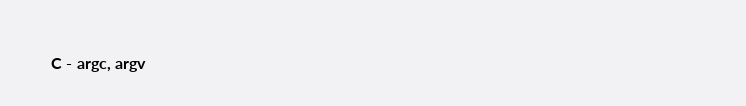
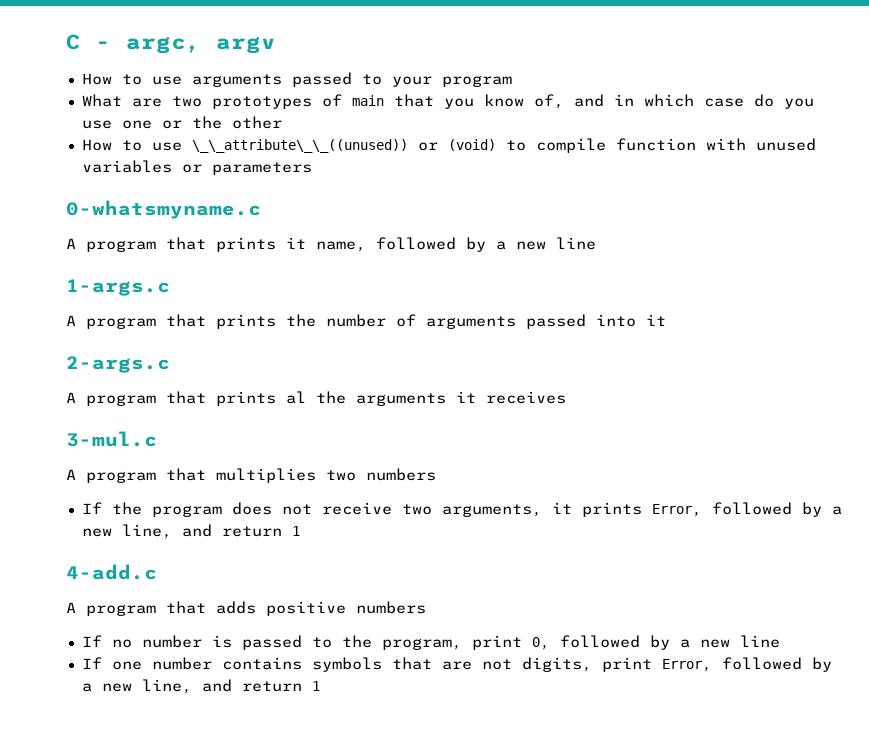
(146, 66) none -> [81,72,512,87] [81,94,814,109] [81,116,282,129] [81,138,816,153] [81,160,312,175] [66,200,261,219] [66,237,596,252] [66,279,170,296] [66,314,666,329] [66,356,170,373] [66,391,566,406] [66,431,157,447] [66,468,436,483] [81,502,842,517] [81,524,300,539] [66,564,157,580] [66,601,426,616] [81,635,780,650] [81,657,832,672] [81,679,320,694] // How to use arguments passed to your program // What are two prototypes of main that you know of, and in which case do you use one or the other // How to use \_\_attribute\_\_((unused)) or (void) to compile function with unused variables or parameters // 0-whatsmyname.c // A program that prints it name, followed by a new line // 1-args.c // A program that prints the number of arguments passed into it // 2-args.c // A program that prints al the arguments it receives // 3-mul.c // A program that multiplies two numbers // If the program does not receive two arguments, it prints Error, followed by a new line, and return 1 // 4-add.c // A program that adds positive numbers // If no number is passed to the program, print 0, followed by a new line // If one number contains symbols that are not digits, print Error, followed by a new line, and return 1

